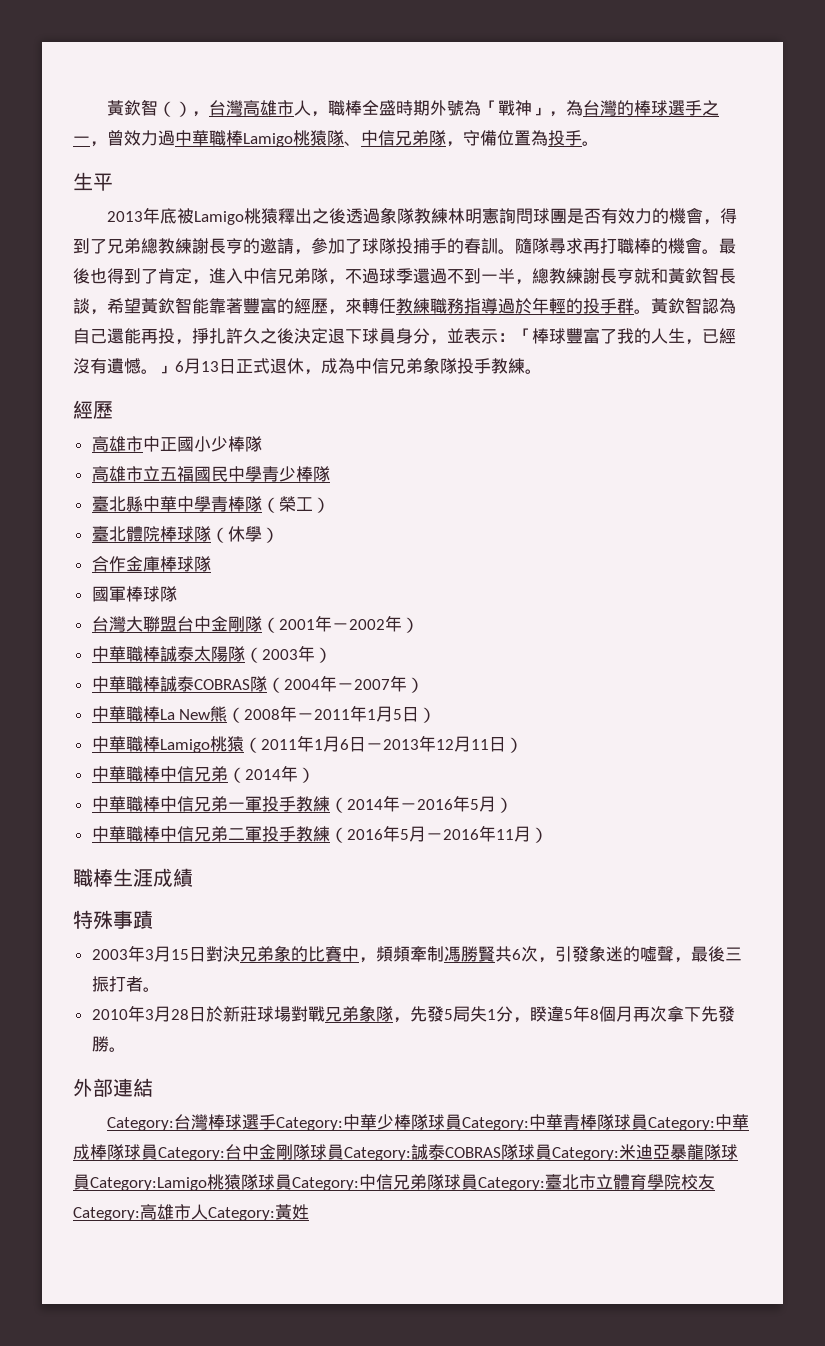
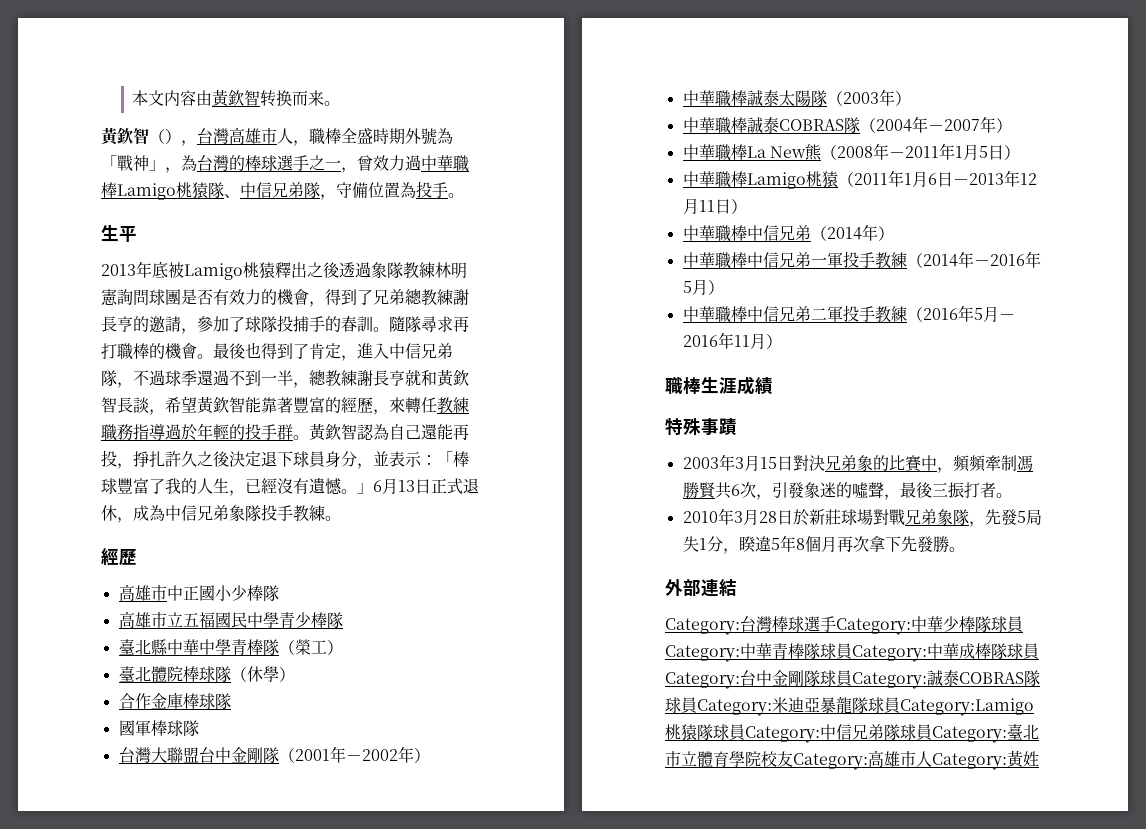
(106, 108) none -> [132,89,341,107] 本文内容由黃欽智转换而来。 //

